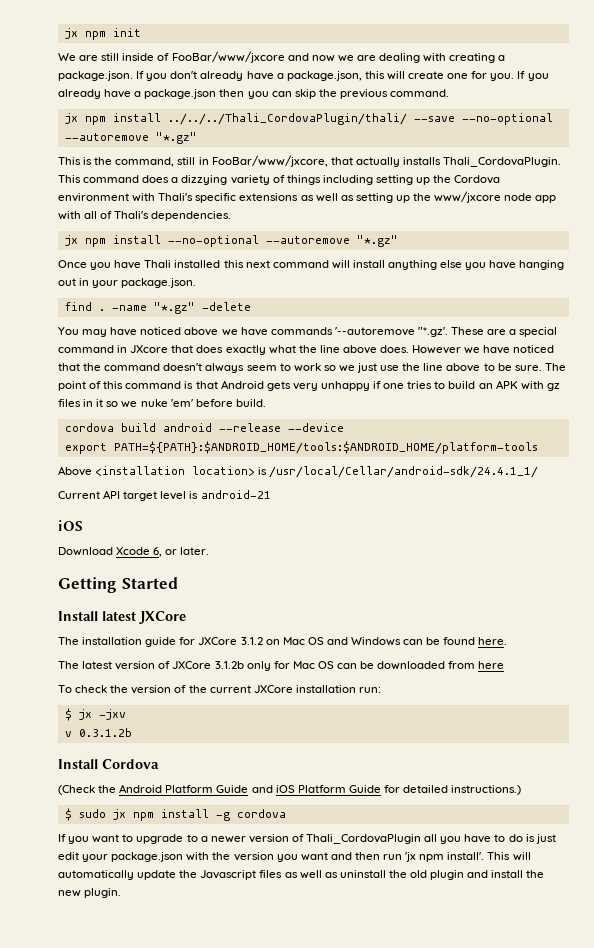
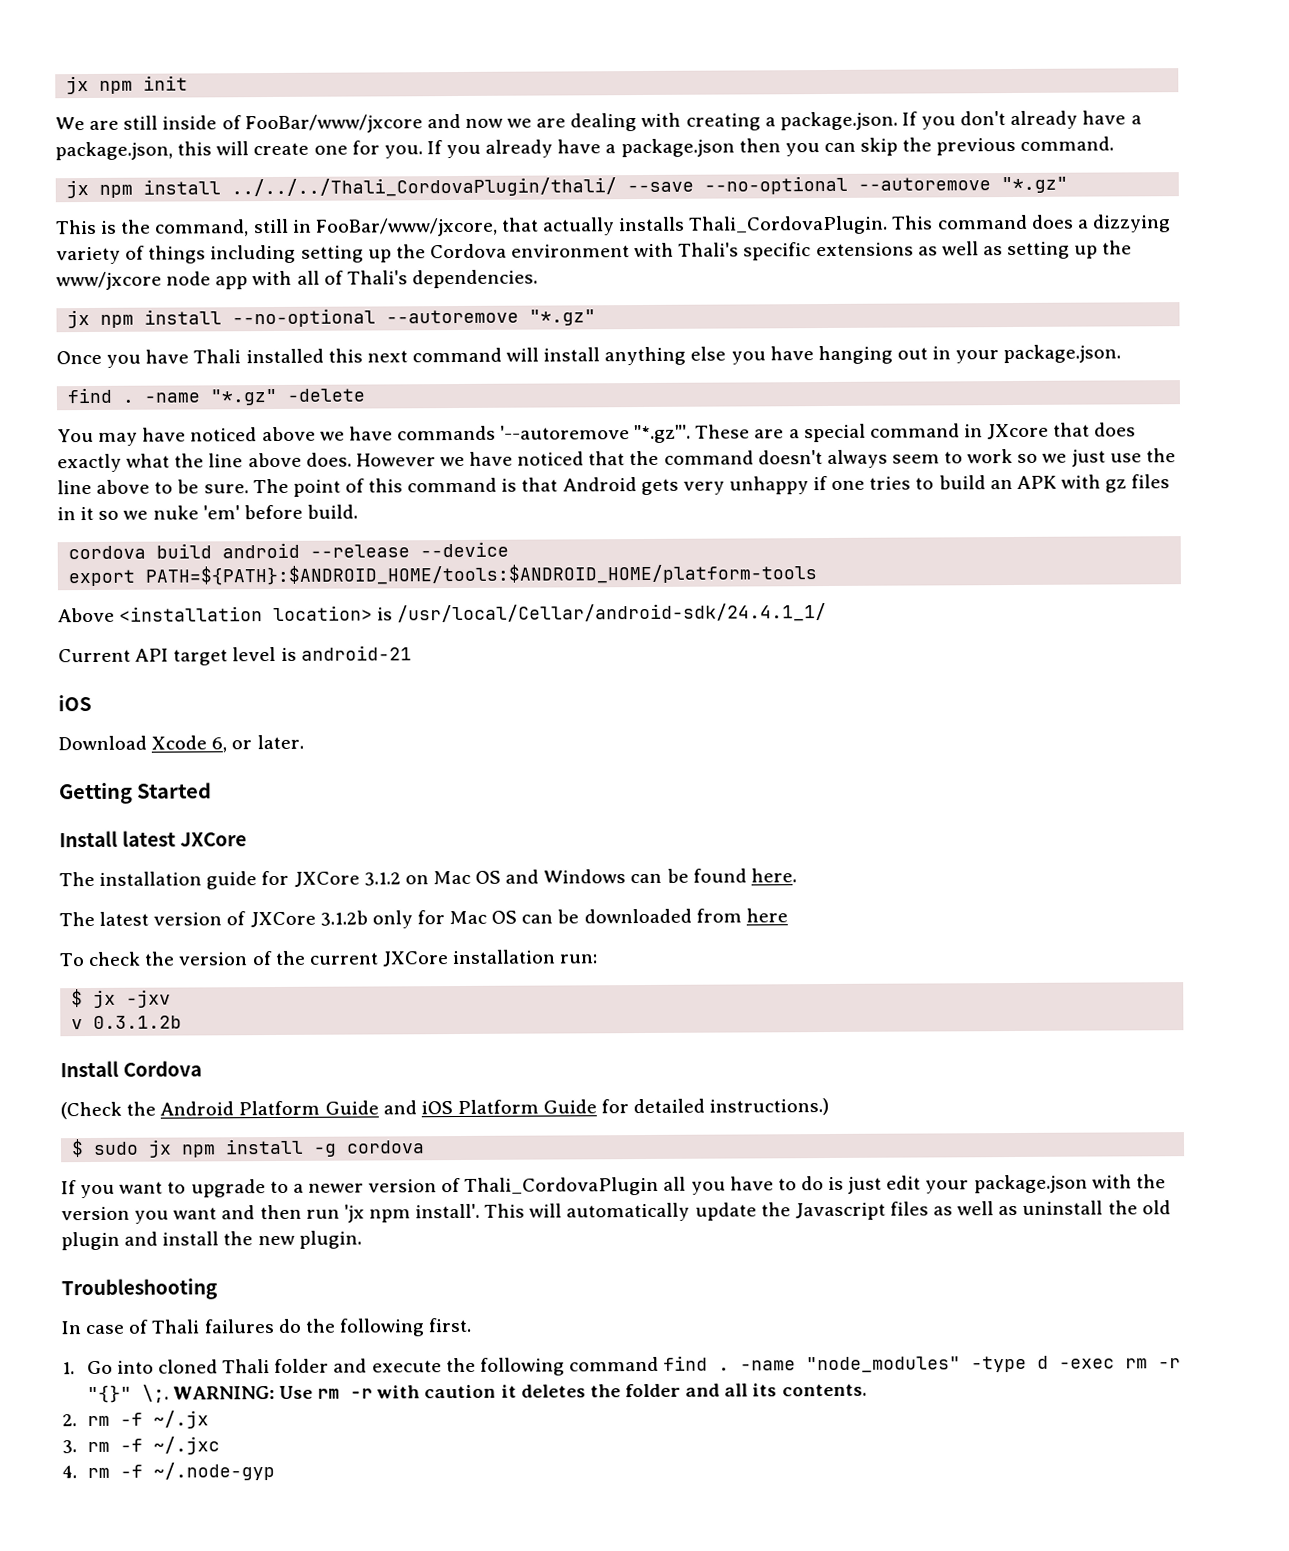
[417,327,448,337] "*.gz'. -> [634,424,692,444] "*.gz"'.
(122, 893) none -> [61,1278,218,1301] [61,1317,473,1337] [62,1355,1182,1376] [86,1383,867,1404] [62,1410,209,1429] [62,1436,220,1455] [62,1462,275,1481] // Troubleshooting // In case of Thali failures do the following first. // 1. Go into cloned Thali folder and execute the following command find . -name "node_modules" -type d -exec rm -r "{}" \;. WARNING: Use rm -r with caution it deletes the folder and all its contents. // 2. rm -f ~/.jx // 3. rm -f ~/.jxc // 4. rm -f ~/.node-gyp

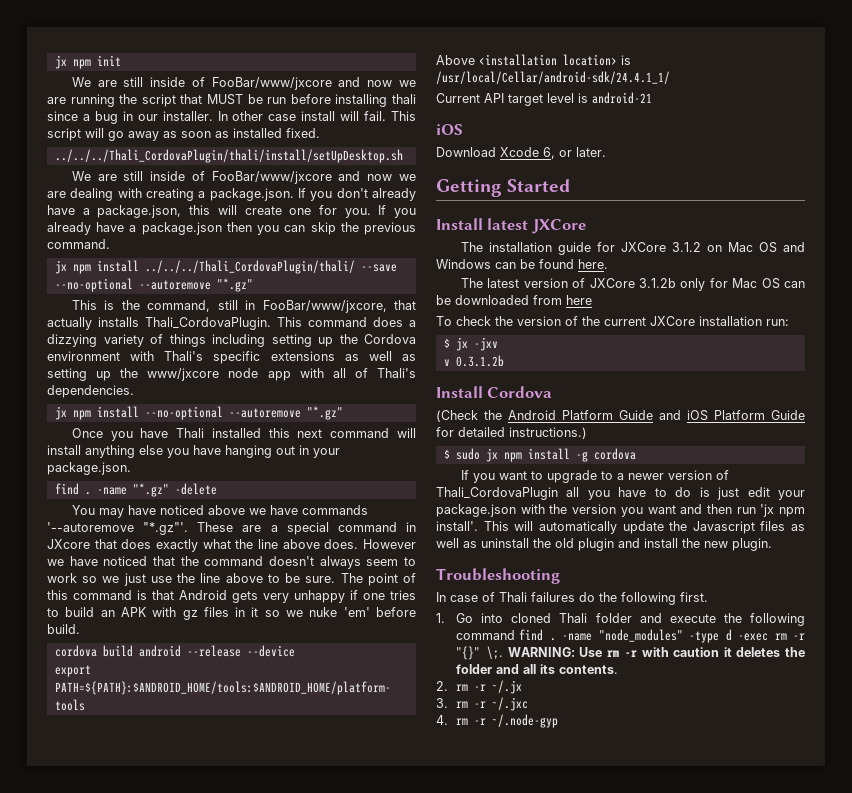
(189, 83) none -> [71,77,416,90] [47,94,416,107] [47,111,417,124] [47,128,320,141] [54,149,403,163] // We are still inside of FooBar/www/jxcore and now we are running the script that MUST be run before installing thali since a bug in our installer. In other case install will fail. This script will go away as soon as installed fixed. // ../../../Thali_CordovaPlugin/thali/install/setUpDesktop.sh
[119,1412,143,1426] -f -> [474,684,487,691] -r
[119,1438,143,1452] -f -> [474,701,487,708] -r
[119,1464,143,1478] -f -> [474,718,487,725] -r

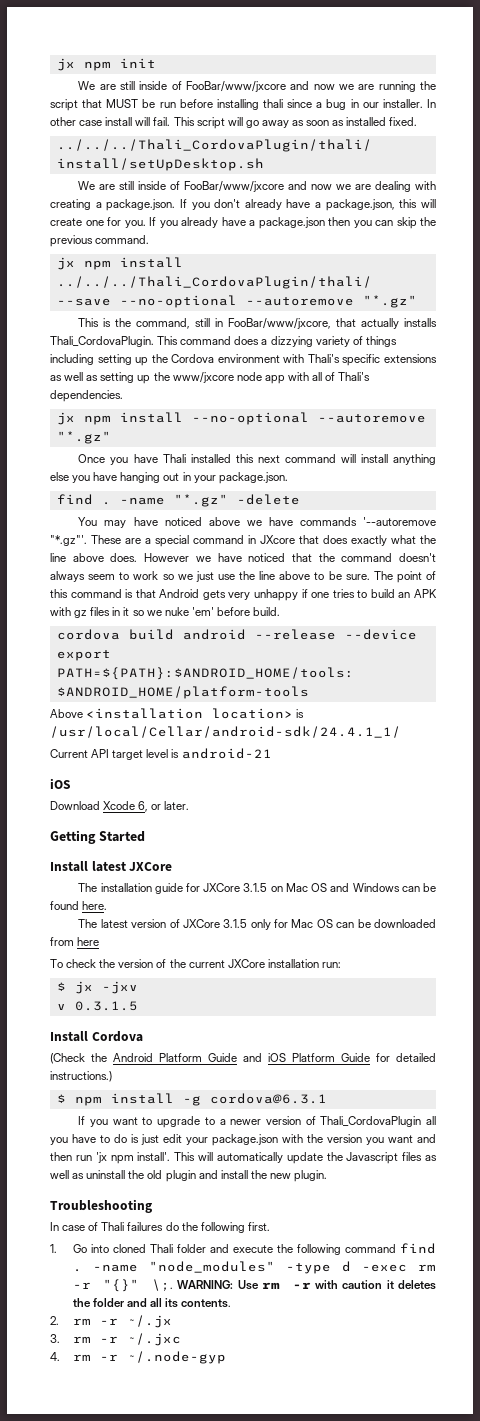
[671,242,701,252] 3.1.2 -> [243,883,268,892] 3.1.5
[638,278,676,288] 3.1.2b -> [223,919,248,928] 3.1.5
[455,355,504,367] 0.3.1.2b -> [74,1001,138,1011] 0.3.1.5
[455,448,498,462] sudo jx -> (66, 1098) none
[593,448,636,460] cordova -> [209,1093,327,1104] cordova@6.3.1

